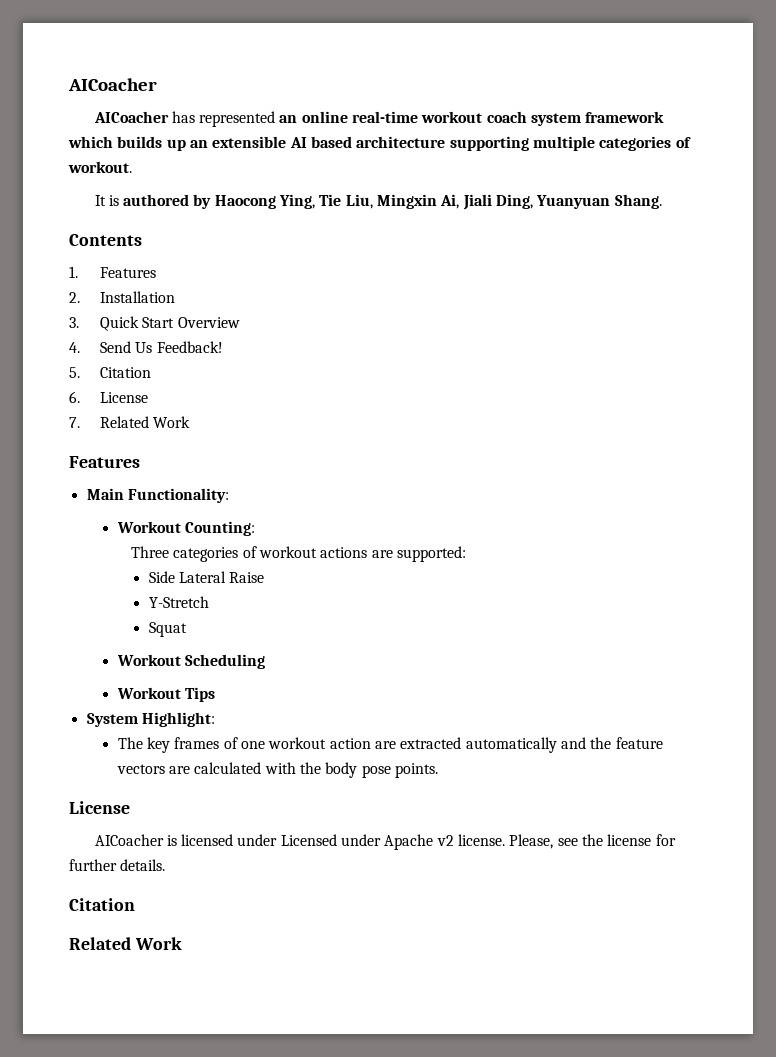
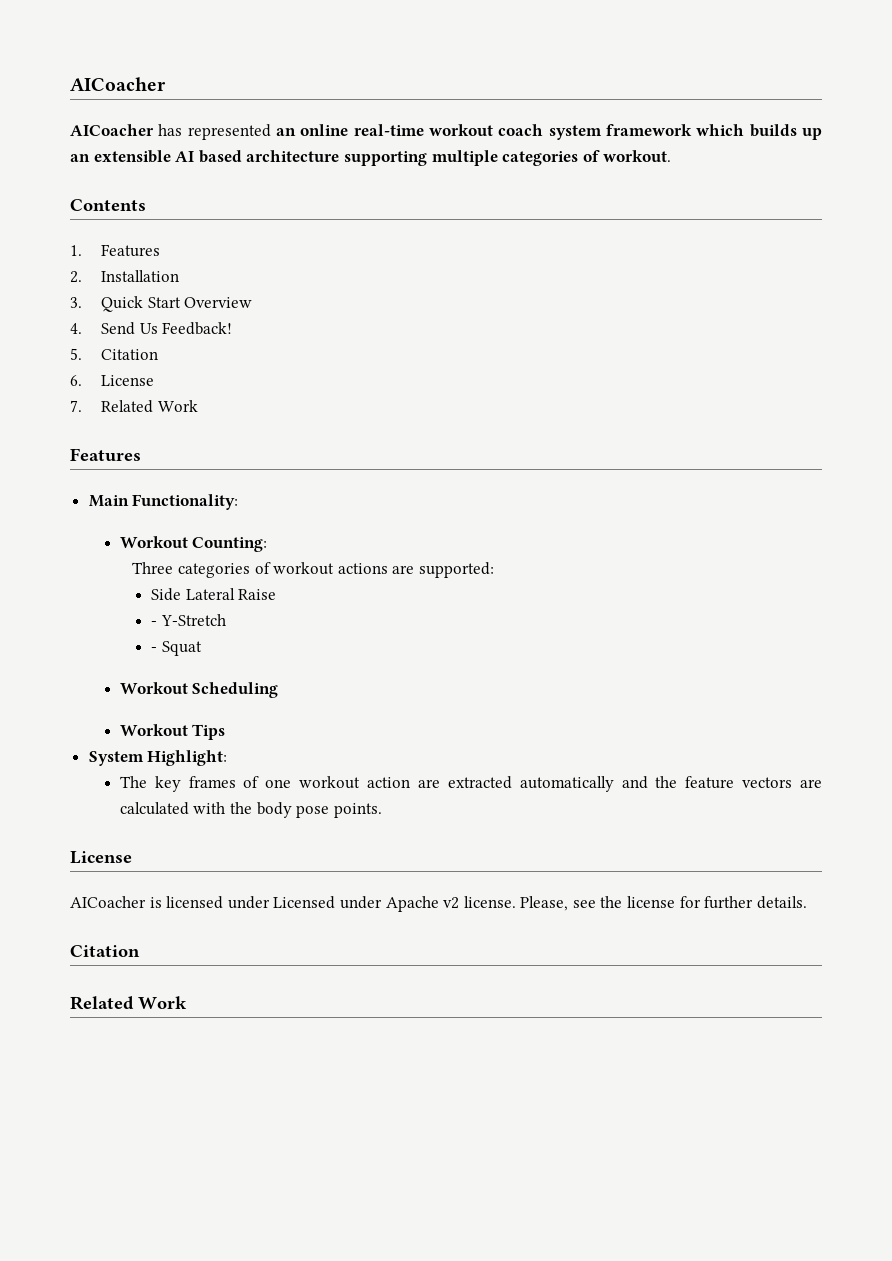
[94,194,662,210] // It is authored by Haocong Ying, Tie Liu, Mingxin Ai, Jiali Ding, Yuanyuan Shang. -> (672, 156) none
(265, 577) none -> [151,621,158,626] -
(209, 602) none -> [151,647,158,652] -

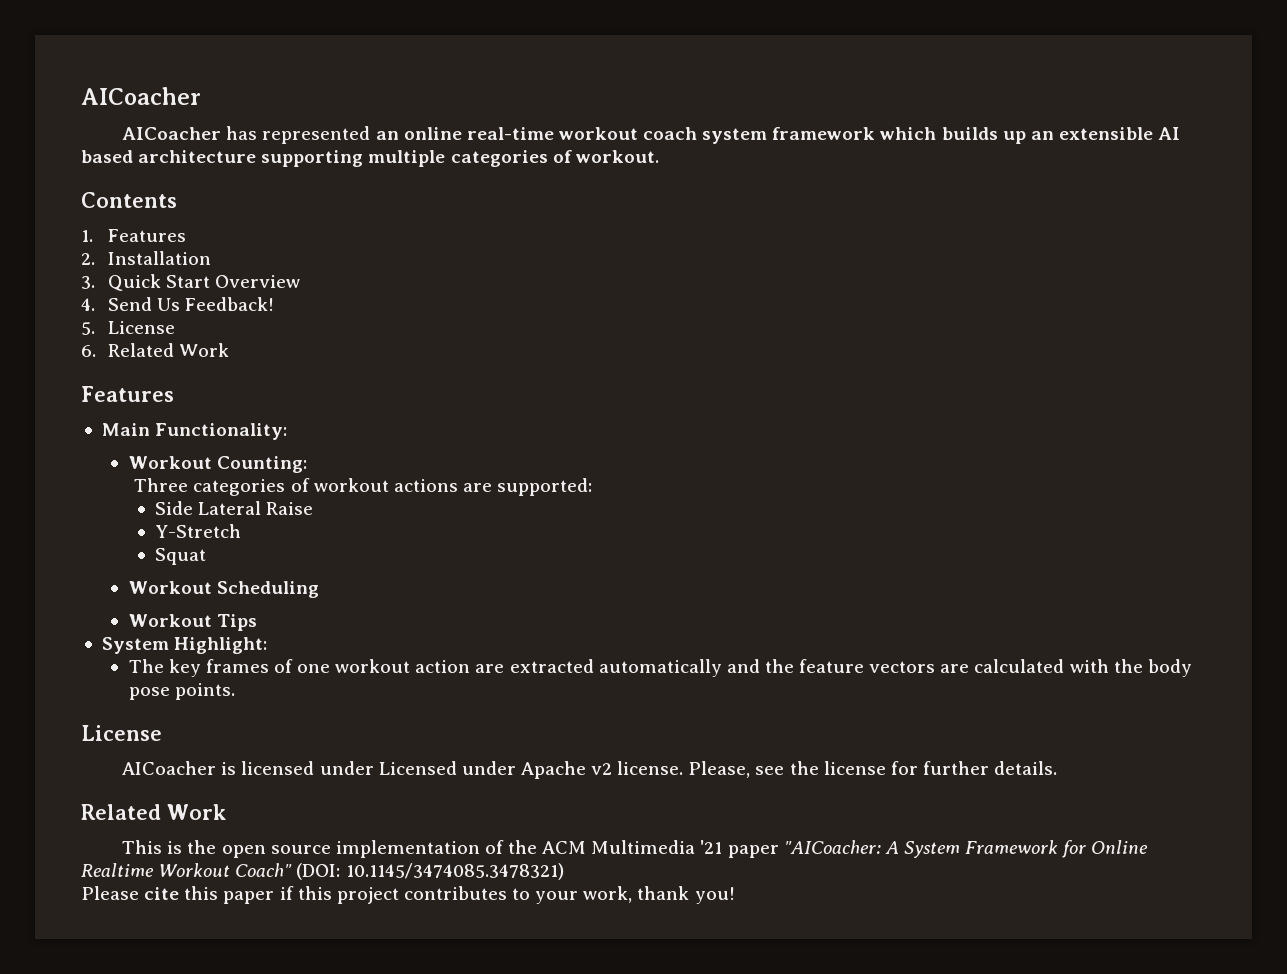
[101,349,159,360] [70,375,155,386] [70,400,82,412] Citation // 6. License // 7. -> [107,321,175,334] [81,345,96,357] License // 6.
[151,621,158,626] - -> (314, 508) none
[151,647,158,652] - -> (242, 531) none
[70,945,140,957] [70,996,187,1010] // Citation // Related Work -> [81,804,226,820] [122,840,1149,858] [81,863,564,880] [81,886,735,904] // Related Work // This is the open source implementation of the ACM Multimedia '21 paper "AICoacher: A System Framework for Online Realtime Workout Coach" (DOI: 10.1145/3474085.3478321) // Please cite this paper if this project contributes to your work, thank you!

